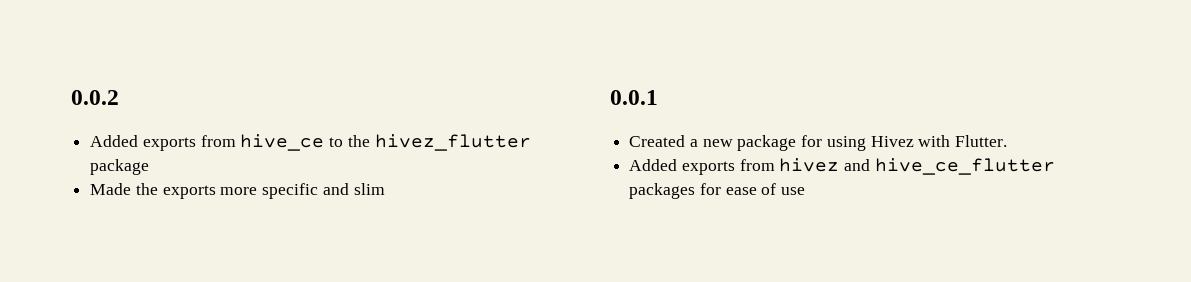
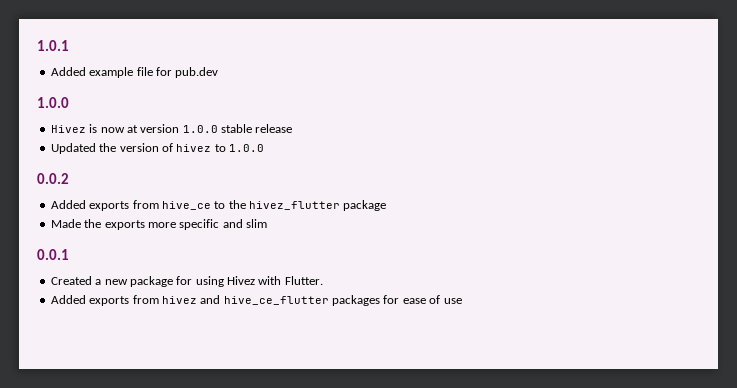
(71, 97) none -> [37,40,69,51] [50,67,219,78] [37,97,69,108] [50,124,293,133] [50,143,264,154] 1.0.1 // Added example file for pub.dev // 1.0.0 // Hivez is now at version 1.0.0 stable release // Updated the version of hivez to 1.0.0 //

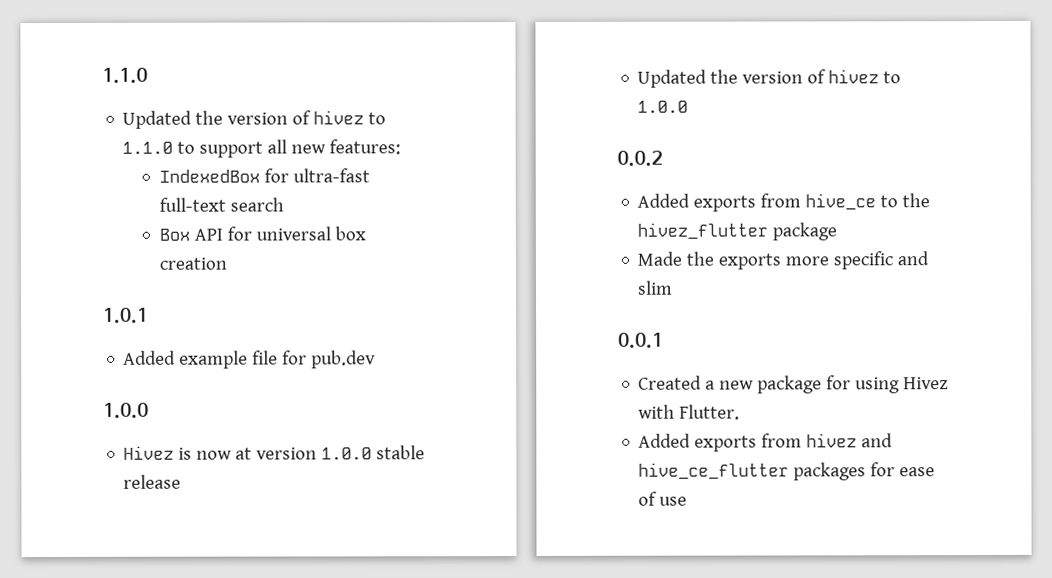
(37, 45) none -> [102,67,148,84] [122,110,387,129] [122,139,402,158] [158,168,370,183] [158,197,284,212] [158,226,366,241] [158,257,227,270] 1.1.0 // Updated the version of hivez to 1.1.0 to support all new features: // IndexedBox for ultra-fast full-text search // Box API for universal box creation //

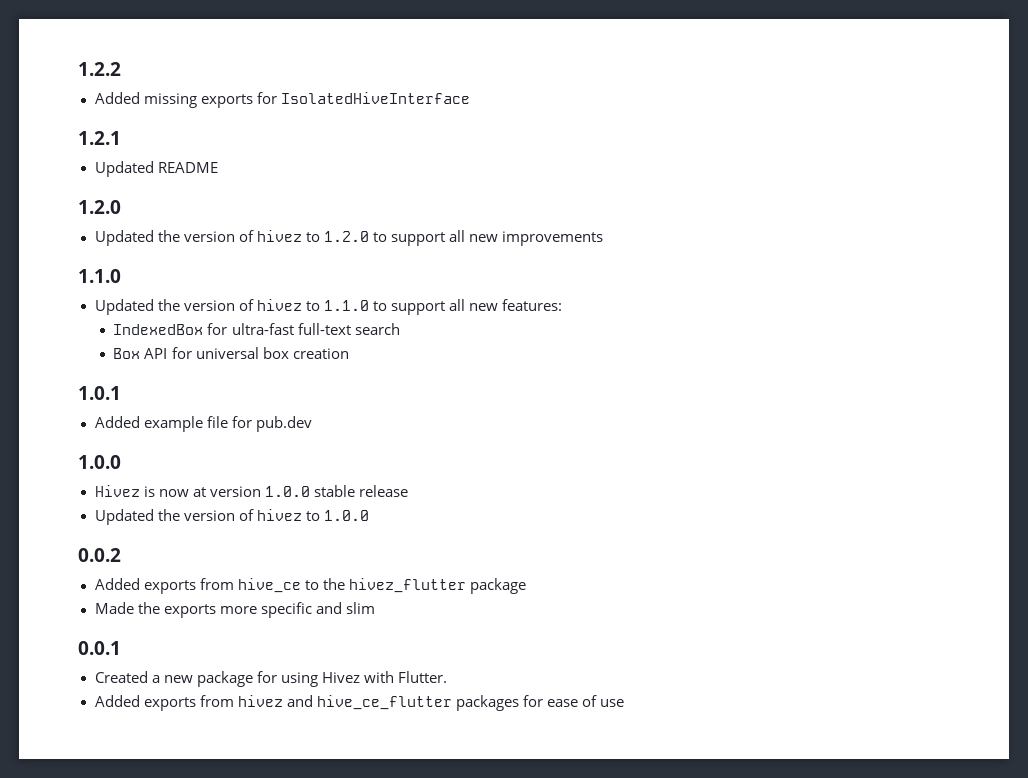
(102, 75) none -> [78,62,121,76] [94,92,470,108] [78,131,121,145] [94,161,218,177] [78,200,121,214] [94,230,604,246] 1.2.2 // Added missing exports for IsolatedHiveInterface // 1.2.1 // Updated README // 1.2.0 // Updated the version of hivez to 1.2.0 to support all new improvements //

